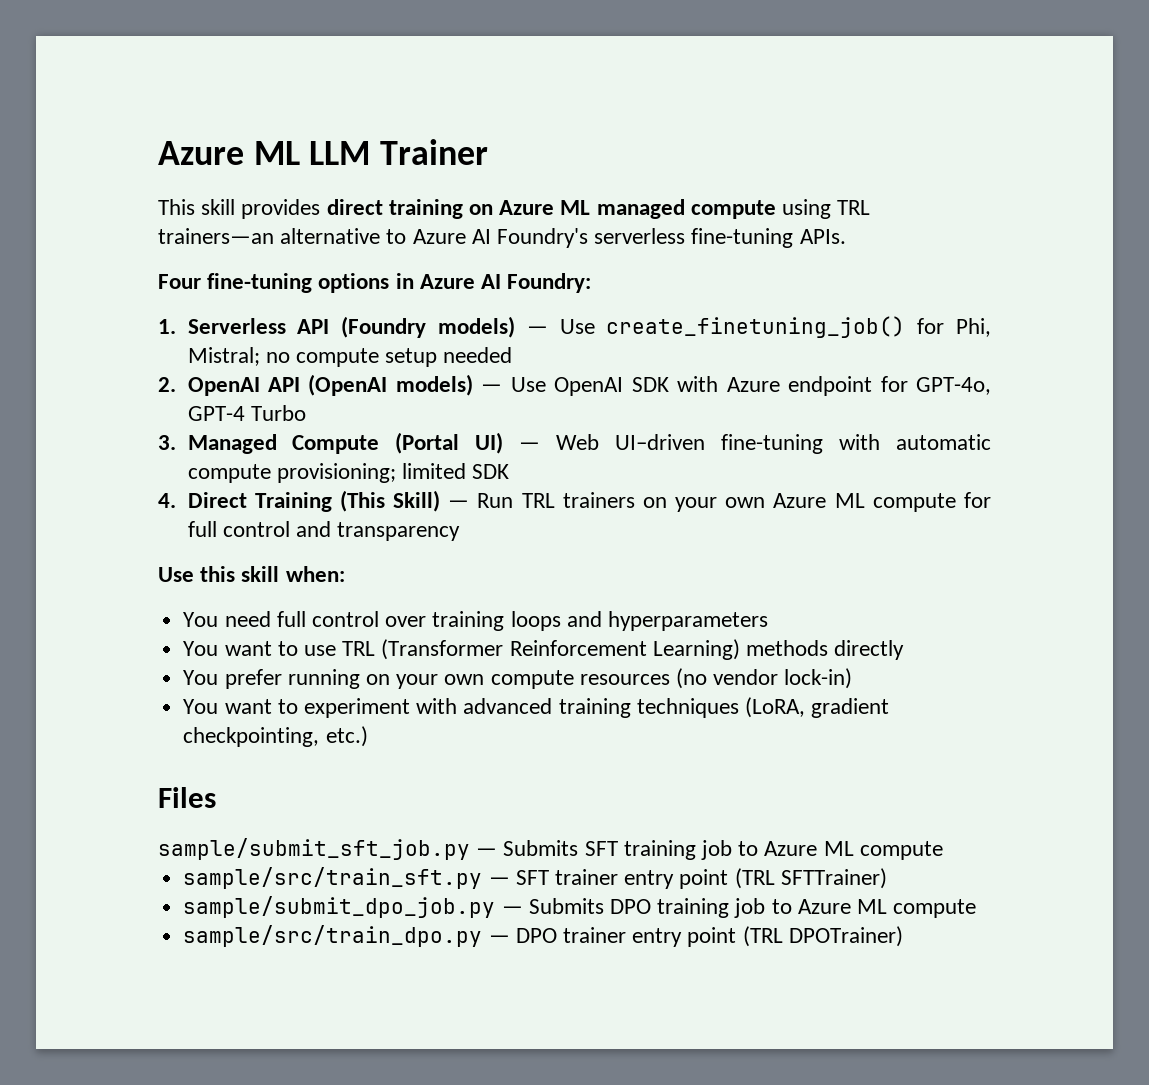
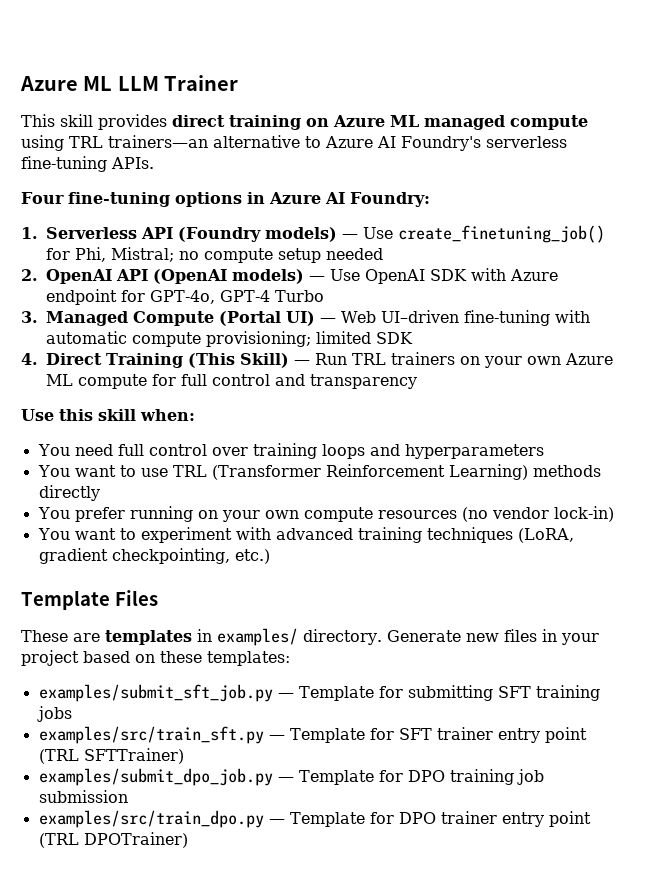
(368, 736) none -> [21,590,110,610] Template
[158,838,943,860] [183,867,510,889] sample/submit_sft_job.py — Submits SFT training job to Azure ML compute // sample/src/train_sft.py — -> [21,628,599,646] [21,650,290,666] [38,684,600,702] [36,706,72,722] [38,726,394,744] These are templates in examples/ directory. Generate new files in your project based on these templates: // examples/submit_sft_job.py — Template for submitting SFT training jobs // examples/src/train_sft.py — Template for
[183,896,977,918] [183,925,510,947] sample/submit_dpo_job.py — Submits DPO training job to Azure ML compute // sample/src/train_dpo.py — -> [38,768,544,786] [38,790,128,803] [38,810,394,828] examples/submit_dpo_job.py — Template for DPO training job submission // examples/src/train_dpo.py — Template for

